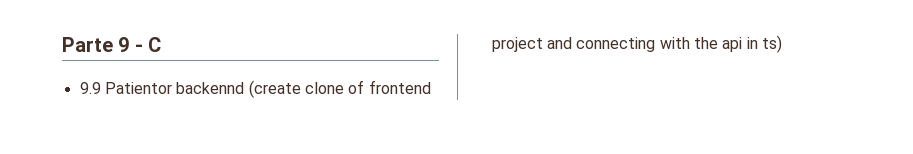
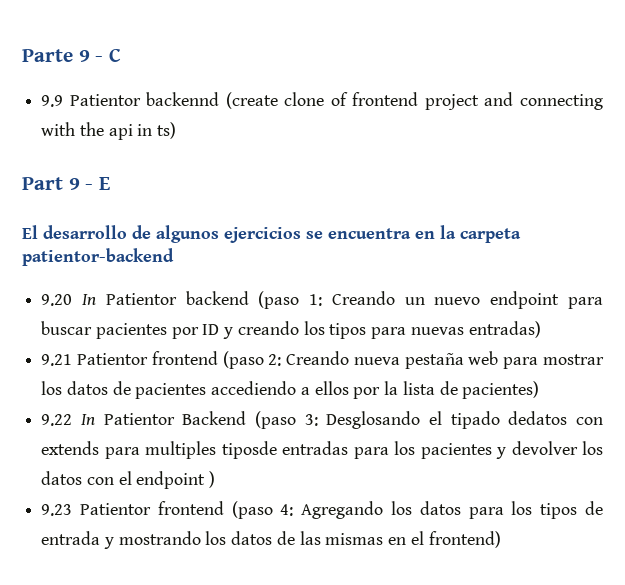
(782, 44) none -> [22,177,110,190] [22,225,521,243] [22,248,174,266] [41,291,603,309] [41,321,541,339] [41,351,604,369] [41,381,540,399] [41,411,603,429] [41,441,604,459] [41,471,216,489] [41,501,603,519] [41,531,501,549] // Part 9 - E // El desarrollo de algunos ejercicios se encuentra en la carpeta patientor-backend // 9.20 In Patientor backend (paso 1: Creando un nuevo endpoint para buscar pacientes por ID y creando los tipos para nuevas entradas) // 9.21 Patientor frontend (paso 2: Creando nueva pestaña web para mostrar los datos de pacientes accediendo a ellos por la lista de pacientes) // 9.22 In Patientor Backend (paso 3: Desglosando el tipado dedatos con extends para multiples tiposde entradas para los pacientes y devolver los datos con el endpoint ) // 9.23 Patientor frontend (paso 4: Agregando los datos para los tipos de entrada y mostrando los datos de las mismas en el frontend)

